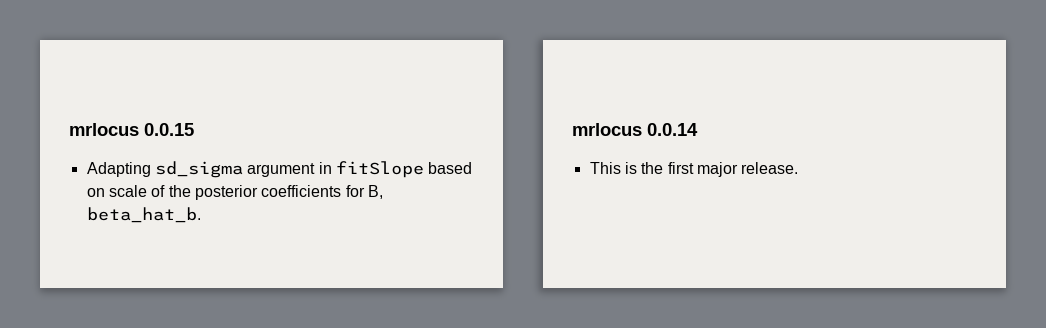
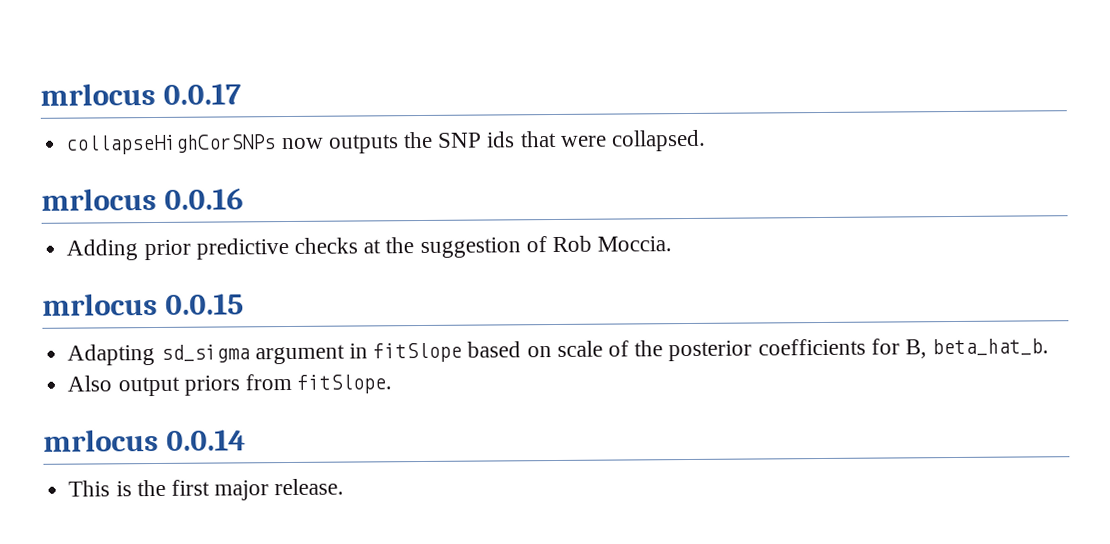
[69,123,139,136] mrlocus -> [40,82,242,106] [65,129,706,155] [41,187,245,211] [66,235,673,261] [42,292,158,316] mrlocus 0.0.17 // collapseHighCorSNPs now outputs the SNP ids that were collapsed. // mrlocus 0.0.16 // Adding prior predictive checks at the suggestion of Rob Moccia. // mrlocus
(201, 215) none -> [67,373,393,397] // Also output priors from fitSlope.

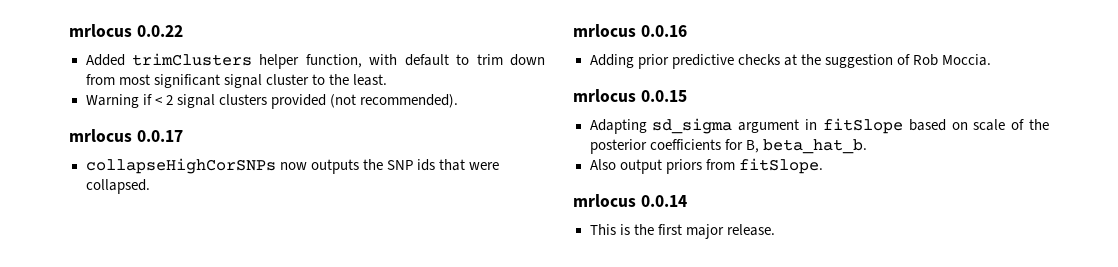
[40,82,156,106] mrlocus -> [69,24,183,37] [85,53,545,69] [85,74,387,88] [85,94,458,109] [69,129,132,142] mrlocus 0.0.22 // Added trimClusters helper function, with default to trim down from most significant signal cluster to the least. // Warning if < 2 signal clusters provided (not recommended). // mrlocus

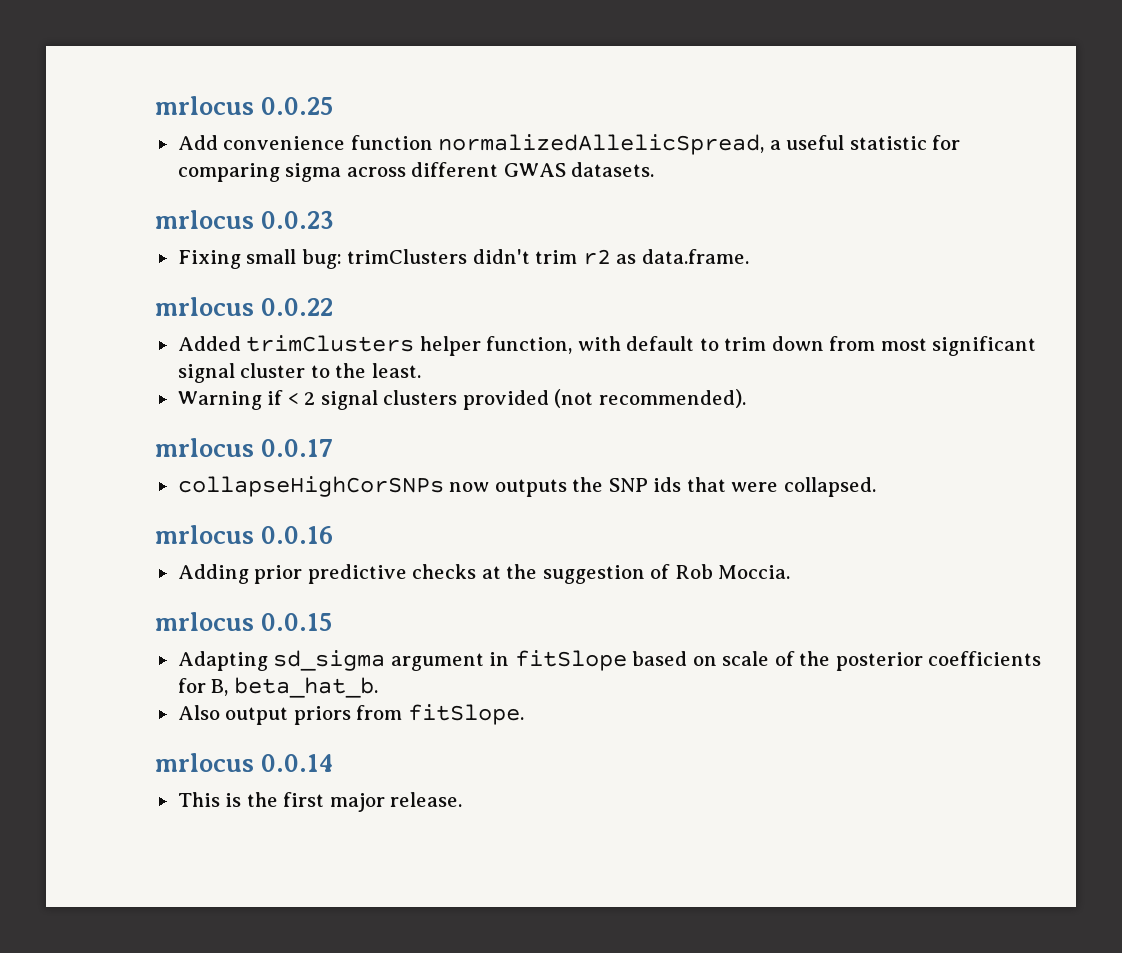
[69,24,132,37] mrlocus -> [155,96,334,115] [177,134,961,155] [177,162,655,182] [155,210,335,229] [177,249,749,269] [155,297,254,316] mrlocus 0.0.25 // Add convenience function normalizedAllelicSpread, a useful statistic for comparing sigma across different GWAS datasets. // mrlocus 0.0.23 // Fixing small bug: trimClusters didn't trim r2 as data.frame. // mrlocus

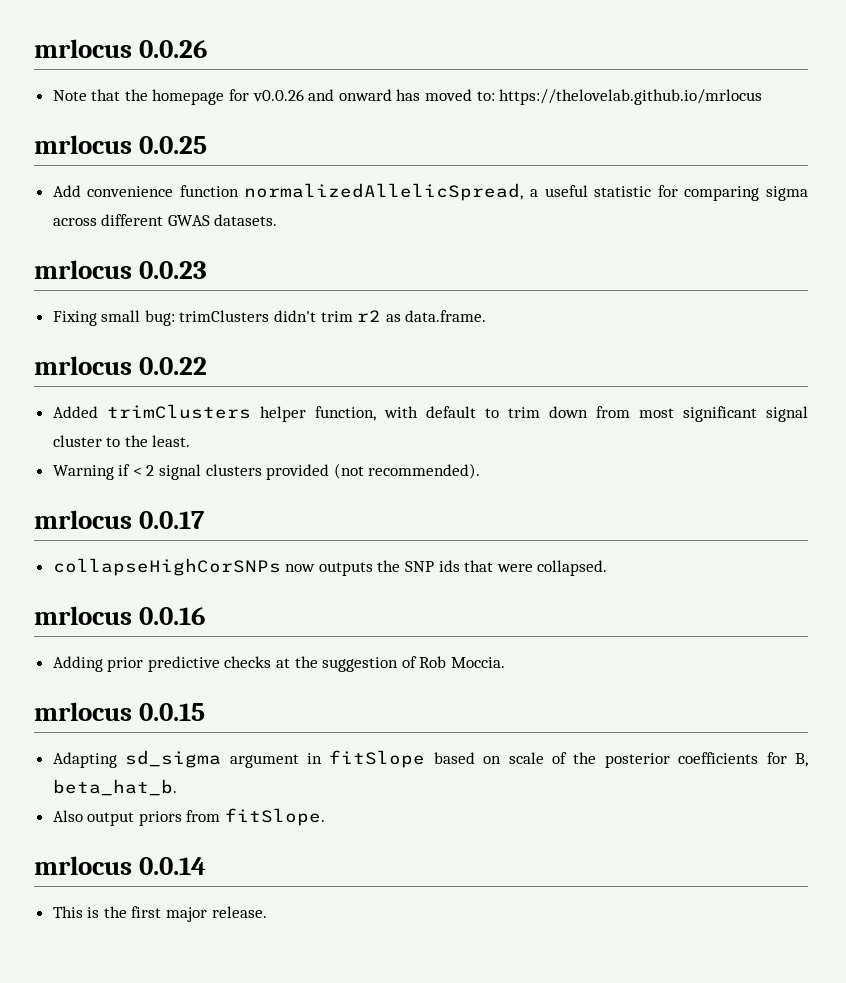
[155,96,254,115] mrlocus -> [34,39,209,58] [52,89,763,105] [34,135,132,154] mrlocus 0.0.26 // Note that the homepage for v0.0.26 and onward has moved to: https://thelovelab.github.io/mrlocus // mrlocus

